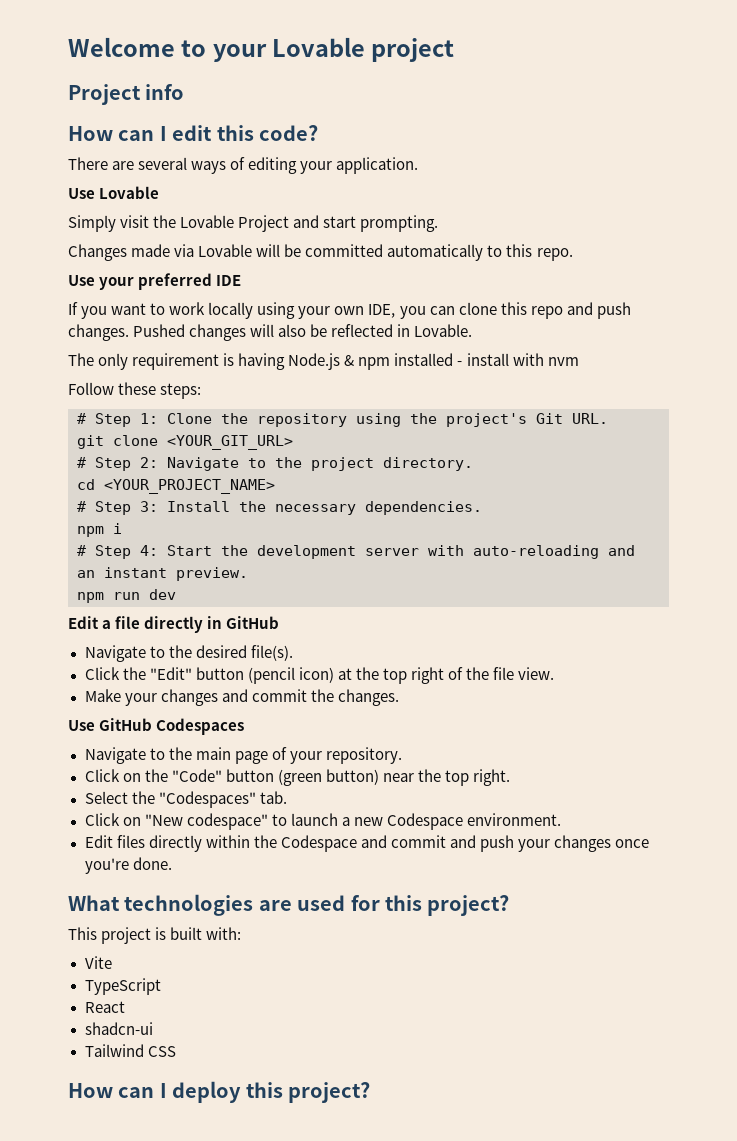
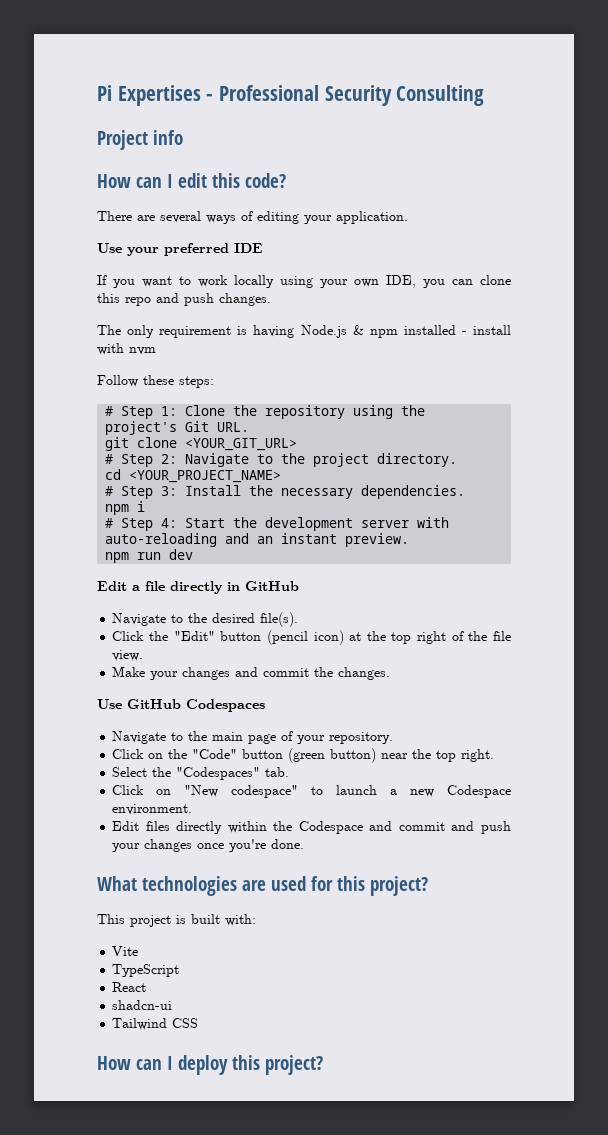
[68,37,455,62] Welcome to your Lovable project -> [97,85,485,106] Pi Expertises - Professional Security Consulting
[68,186,160,199] [68,215,439,232] [68,244,573,261] // Use Lovable // Simply visit the Lovable Project and start prompting. // Changes made via Lovable will be committed automatically to this repo. -> (408, 217) none
[133,324,473,341] Pushed changes will also be reflected in Lovable. -> (271, 299) none

